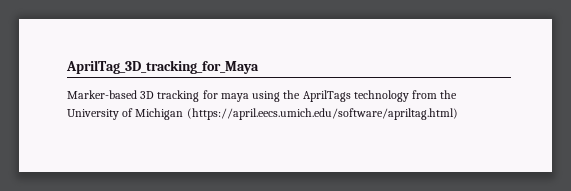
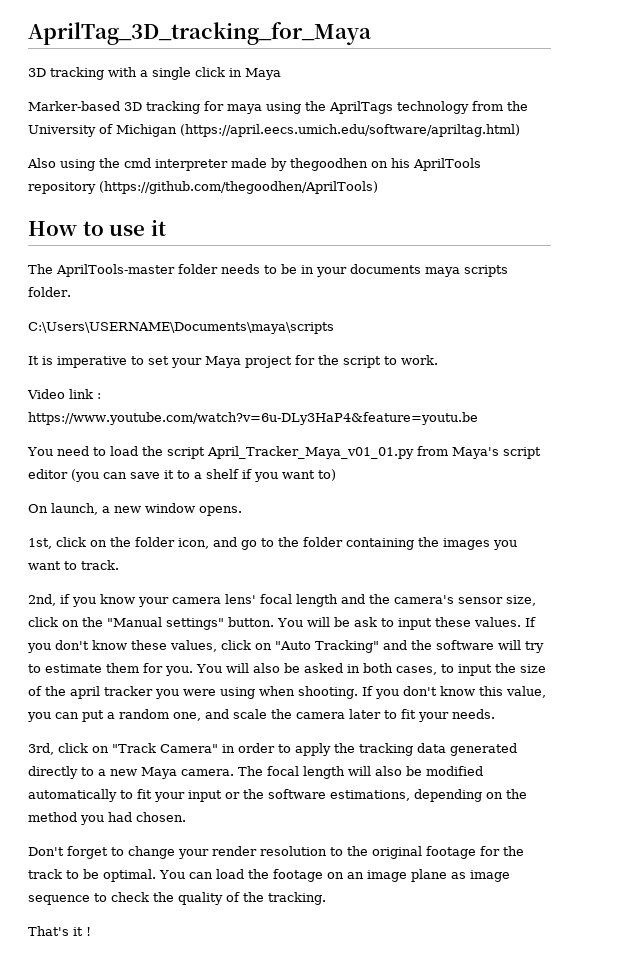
(259, 67) none -> [28,67,281,80] // 3D tracking with a single click in Maya
(458, 114) none -> [27,158,481,171] [28,181,378,194] [28,220,166,236] [28,264,508,277] [28,287,71,297] [28,322,334,334] [28,355,438,368] [27,389,101,399] [28,412,478,425] [27,446,541,459] [28,469,336,482] [28,503,242,516] [28,537,517,550] [28,560,119,570] [28,594,536,607] [28,617,536,630] [27,640,544,653] [28,663,546,676] [28,686,546,699] [27,709,495,722] [28,743,517,756] [28,766,483,779] [28,789,527,802] [28,812,186,825] [28,846,524,859] [28,869,510,882] [28,892,326,905] [28,926,91,936] // Also using the cmd interpreter made by thegoodhen on his AprilTools repository (https://github.com/thegoodhen/AprilTools) // How to use it // The AprilTools-master folder needs to be in your documents maya scripts folder. // C:\Users\USERNAME\Documents\maya\scripts // It is imperative to set your Maya project for the script to work. // Video link : https://www.youtube.com/watch?v=6u-DLy3HaP4&feature=youtu.be // You need to load the script April_Tracker_Maya_v01_01.py from Maya's script editor (you can save it to a shelf if you want to) // On launch, a new window opens. // 1st, click on the folder icon, and go to the folder containing the images you want to track. // 2nd, if you know your camera lens' focal length and the camera's sensor size, click on the "Manual settings" button. You will be ask to input these values. If you don't know these values, click on "Auto Tracking" and the software will try to estimate them for you. You will also be asked in both cases, to input the size of the april tracker you were using when shooting. If you don't know this value, you can put a random one, and scale the camera later to fit your needs. // 3rd, click on "Track Camera" in order to apply the tracking data generated directly to a new Maya camera. The focal length will also be modified automatically to fit your input or the software estimations, depending on the method you had chosen. // Don't forget to change your render resolution to the original footage for the track to be optimal. You can load the footage on an image plane as image sequence to check the quality of the tracking. // That's it !

